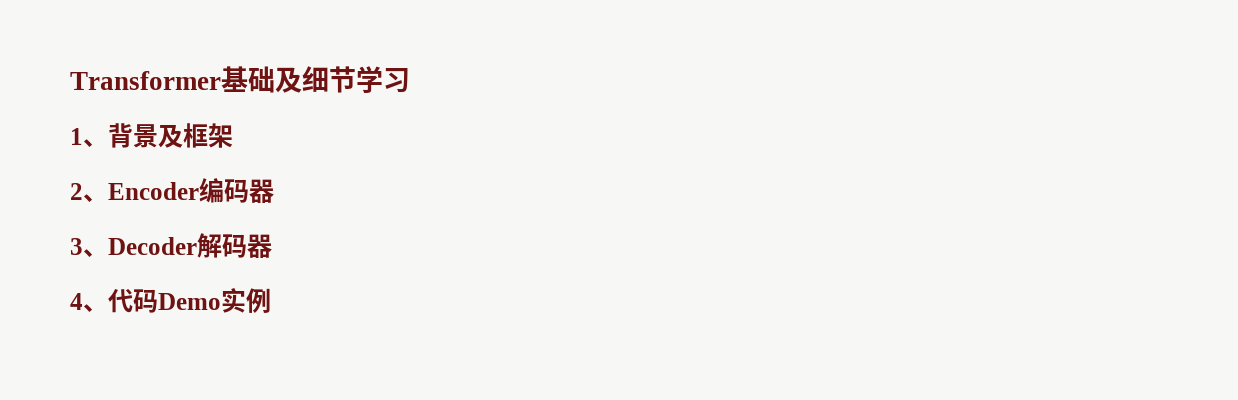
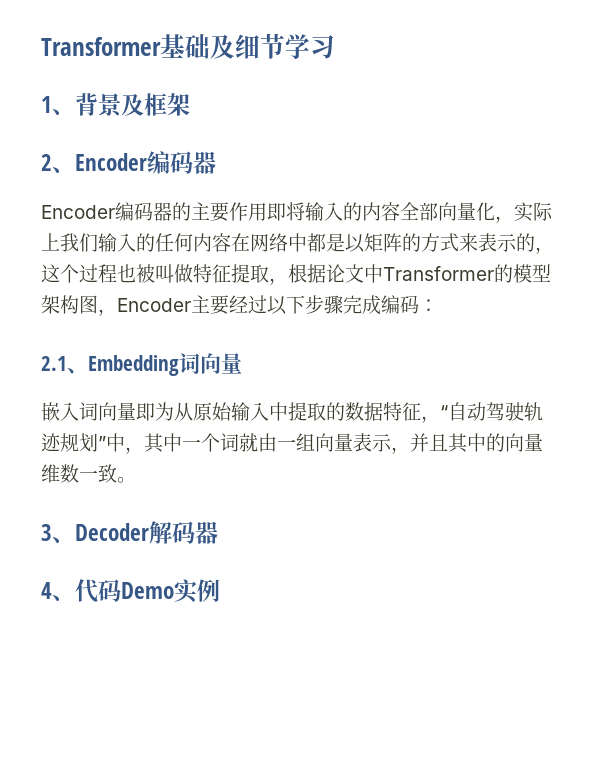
(274, 191) none -> [41,202,553,223] [41,233,554,254] [41,264,551,285] [41,295,438,316] [41,353,242,376] [41,402,543,423] [41,433,543,454] [41,464,136,483] // Encoder编码器的主要作用即将输入的内容全部向量化，实际上我们输入的任何内容在网络中都是以矩阵的方式来表示的，这个过程也被叫做特征提取，根据论文中Transformer的模型架构图，Encoder主要经过以下步骤完成编码： // 2.1、Embedding词向量 // 嵌入词向量即为从原始输入中提取的数据特征，“自动驾驶轨迹规划”中，其中一个词就由一组向量表示，并且其中的向量维数一致。

